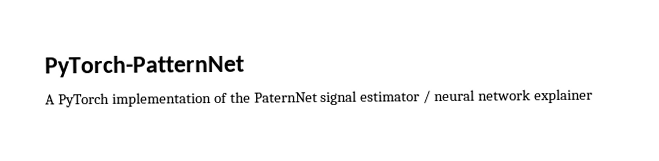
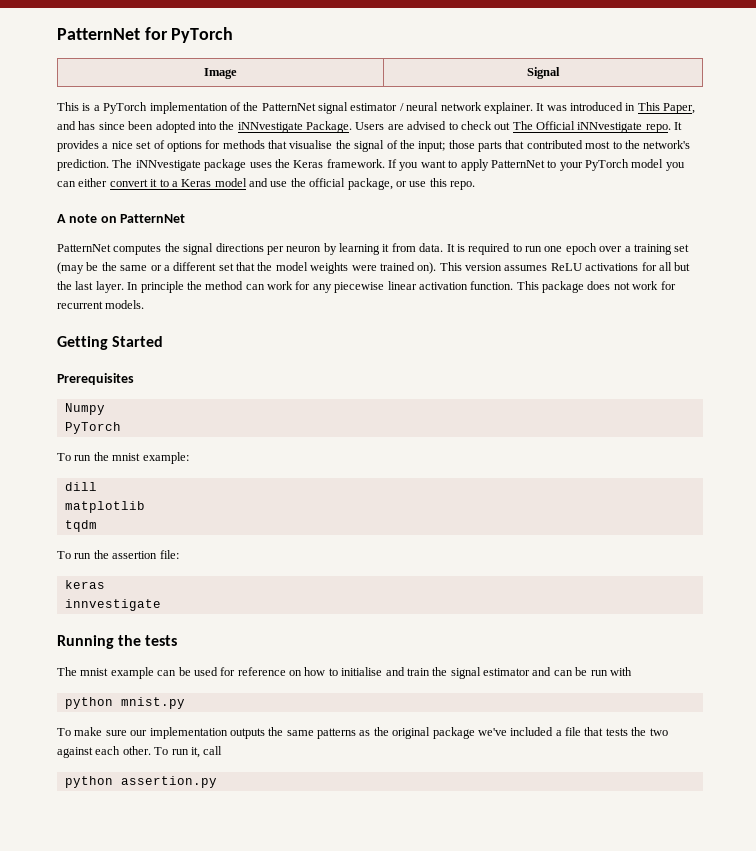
[44,54,244,78] [45,94,55,105] PyTorch-PatternNet // A -> [57,27,234,43] [204,68,237,79] [527,67,560,79] [57,102,100,111] PatternNet for PyTorch // Image | Signal // This is a
[253,92,318,103] PaternNet -> [261,103,316,111] PatternNet
[534,88,594,104] explainer -> [483,102,696,114] [57,121,683,133] [57,140,691,152] [57,159,685,171] [57,178,475,190] [57,214,186,223] [57,243,690,255] [57,262,691,274] [57,281,676,293] [57,300,145,309] [57,336,164,350] [57,373,134,385] [64,403,105,415] [64,422,121,434] [57,452,189,464] [64,482,97,491] [64,501,145,513] [64,520,97,532] [57,550,179,559] [64,580,105,589] [64,599,161,611] [57,635,178,649] [57,667,632,679] [64,697,185,709] [57,727,668,739] [57,746,223,758] [64,776,217,788] explainer. It was introduced in This Paper, and has since been adopted into the iNNvestigate Package. Users are advised to check out The Official iNNvestigate repo. It provides a nice set of options for methods that visualise the signal of the input; those parts that contributed most to the network's prediction. The iNNvestigate package uses the Keras framework. If you want to apply PatternNet to your PyTorch model you can either convert it to a Keras model and use the official package, or use this repo. // A note on PatternNet // PatternNet computes the signal directions per neuron by learning it from data. It is required to run one epoch over a training set (may be the same or a different set that the model weights were trained on). This version assumes ReLU activations for all but the last layer. In principle the method can work for any piecewise linear activation function. This package does not work for recurrent models. // Getting Started // Prerequisites // Numpy // PyTorch // To run the mnist example: // dill // matplotlib // tqdm // To run the assertion file: // keras // innvestigate // Running the tests // The mnist example can be used for reference on how to initialise and train the signal estimator and can be run with // python mnist.py // To make sure our implementation outputs the same patterns as the original package we've included a file that tests the two against each other. To run it, call // python assertion.py

